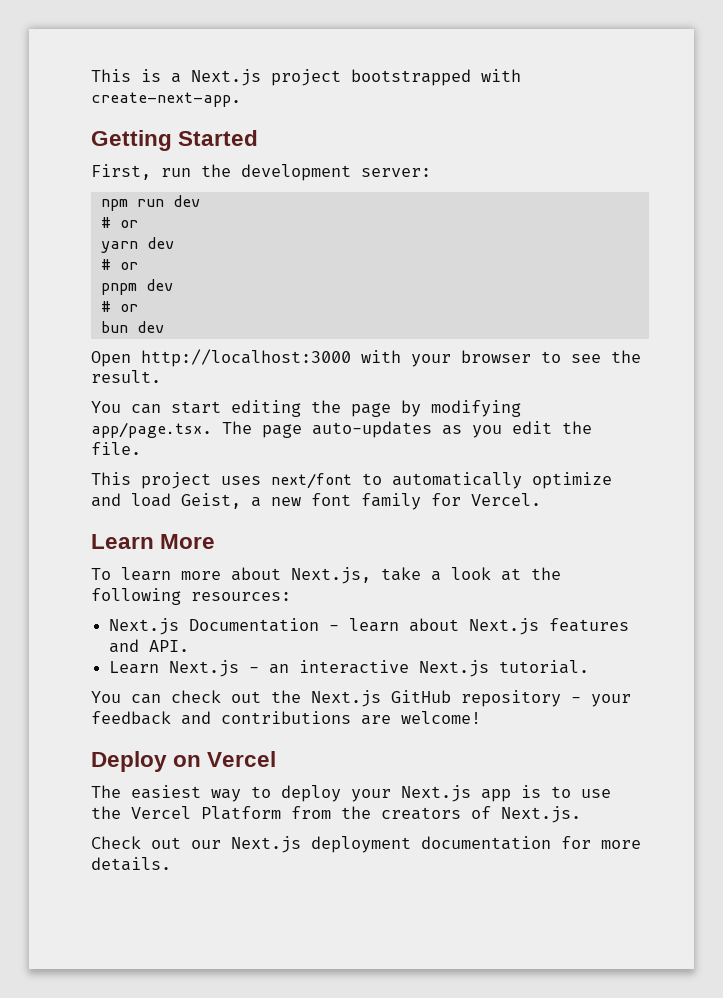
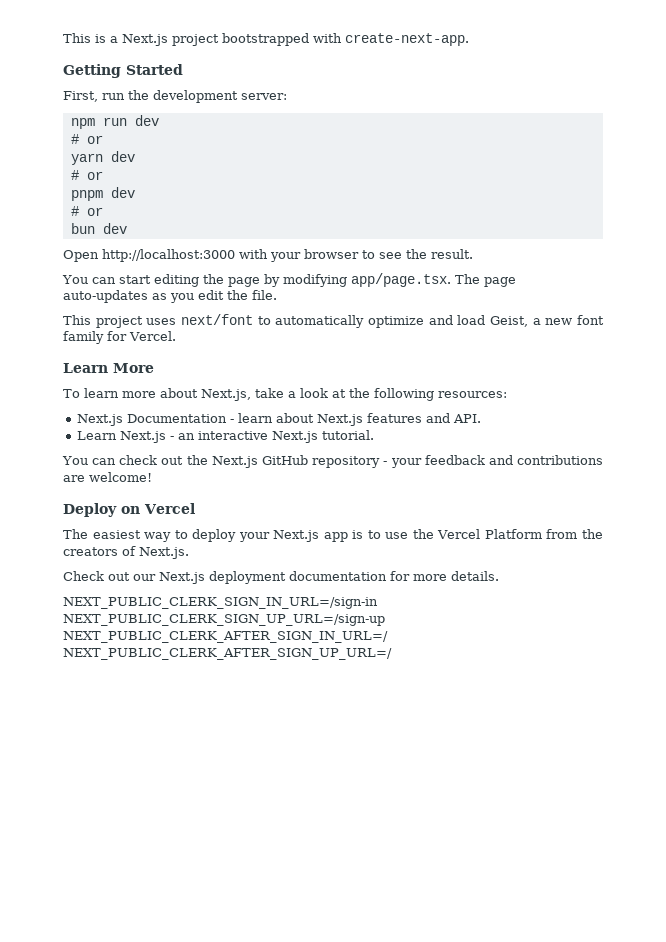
(171, 864) none -> [63,597,378,609] [63,614,385,626] [63,631,388,643] [63,648,392,660] // NEXT_PUBLIC_CLERK_SIGN_IN_URL=/sign-in NEXT_PUBLIC_CLERK_SIGN_UP_URL=/sign-up NEXT_PUBLIC_CLERK_AFTER_SIGN_IN_URL=/ NEXT_PUBLIC_CLERK_AFTER_SIGN_UP_URL=/

